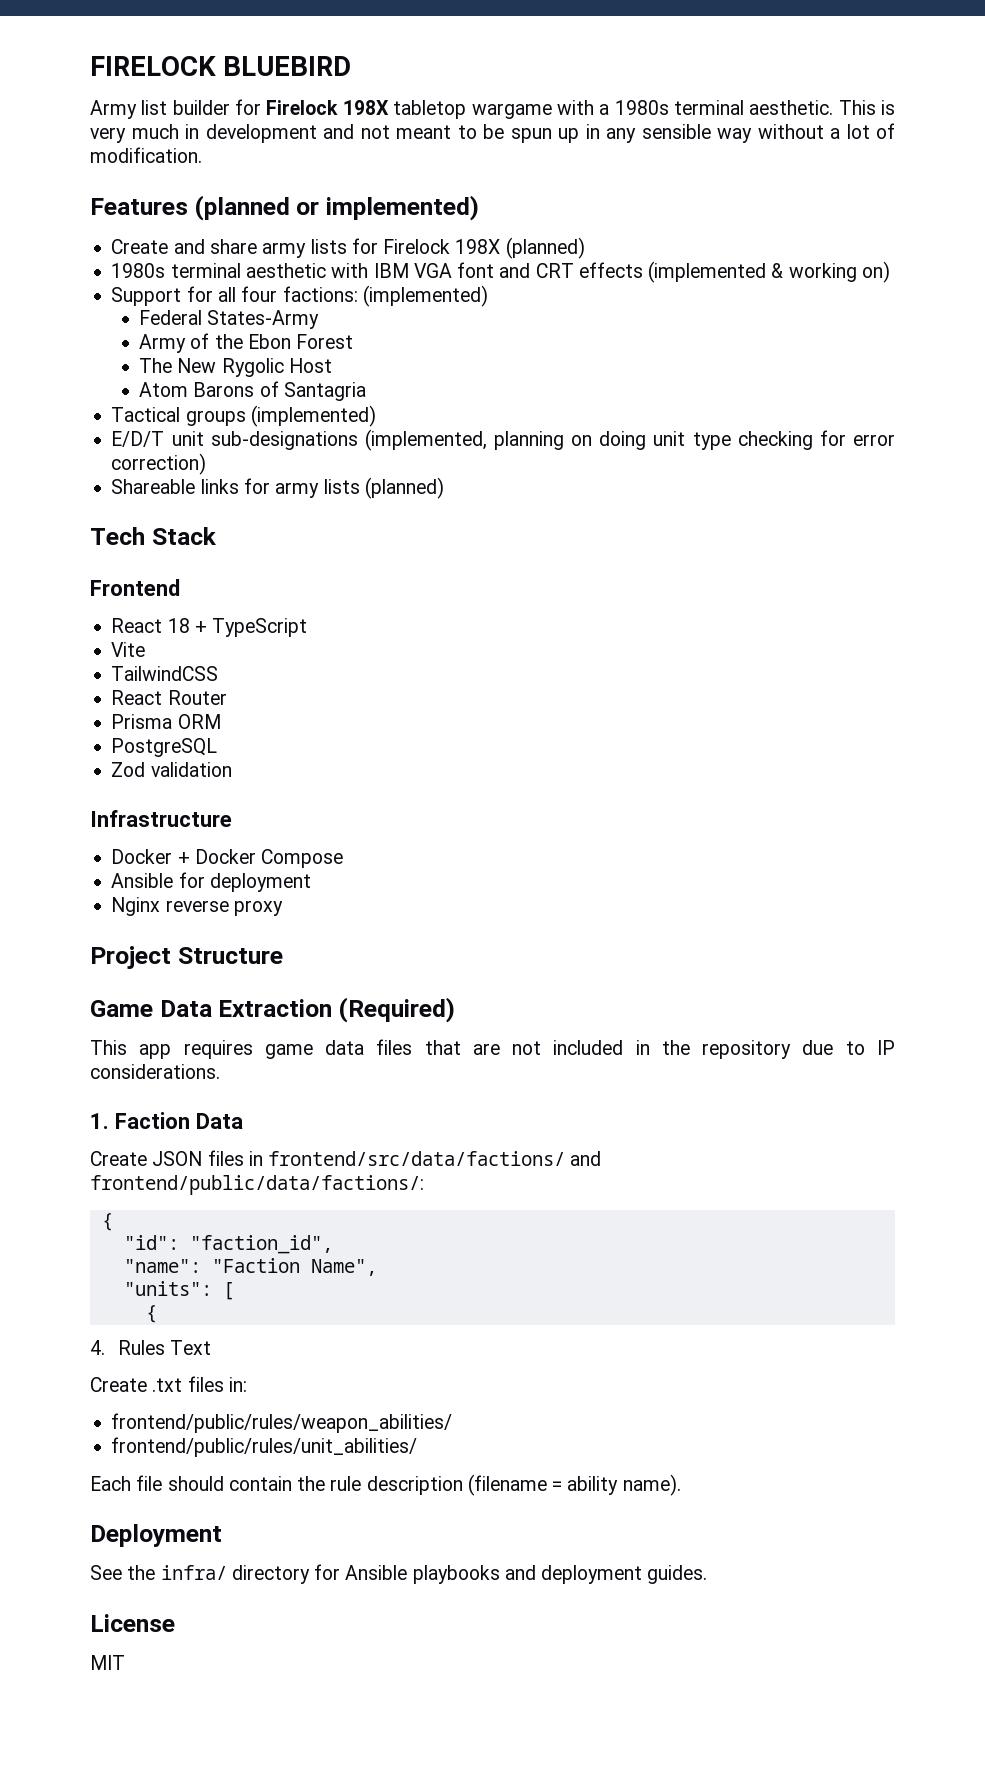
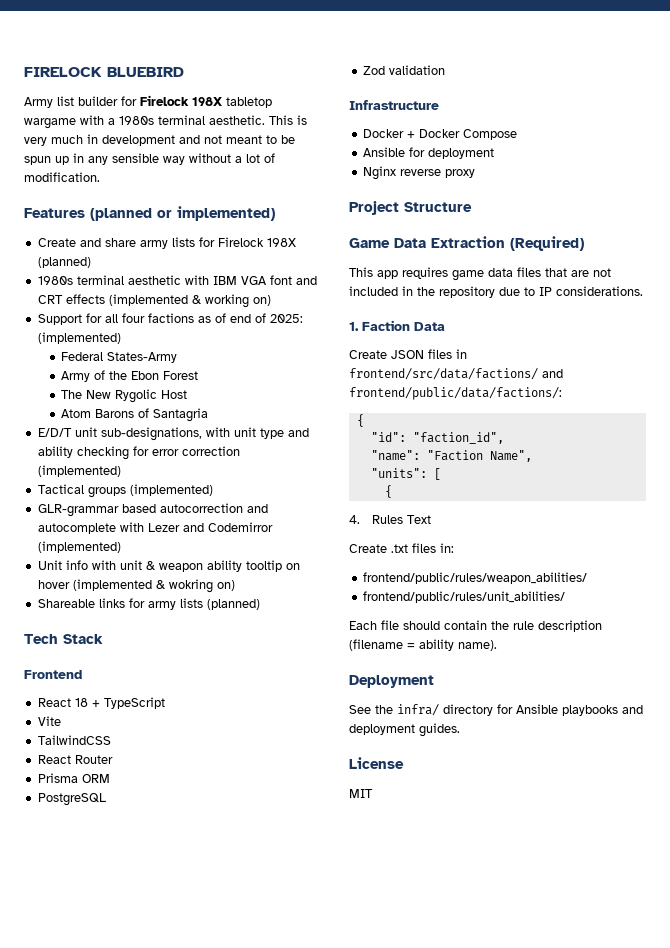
[282,286,358,302] factions: -> [147,313,303,323] factions as of end of 2025:
[111,405,376,427] [111,429,895,451] [111,453,207,475] Tactical groups (implemented) // E/D/T unit sub-designations (implemented, planning on doing unit type checking for error correction) -> [37,427,309,441] [37,446,240,460] [37,465,121,477] [37,484,213,498] [37,503,268,517] [37,522,273,534] [37,541,121,553] [37,560,300,572] [37,579,235,593] E/D/T unit sub-designations, with unit type and ability checking for error correction (implemented) // Tactical groups (implemented) // GLR-grammar based autocorrection and autocomplete with Lezer and Codemirror (implemented) // Unit info with unit & weapon ability tooltip on hover (implemented & wokring on)

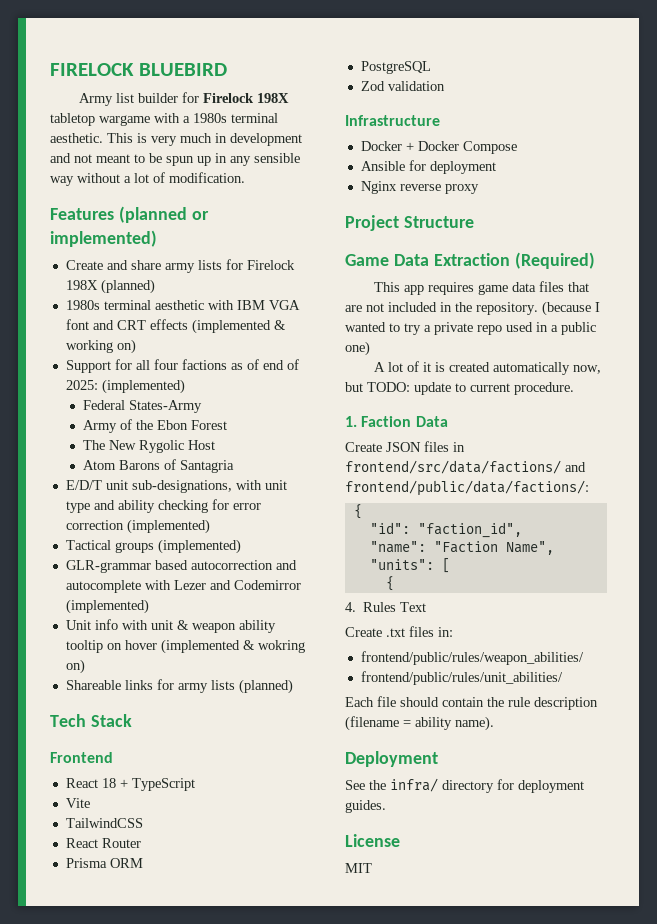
[439,286,643,298] repository due to IP considerations. -> [476,301,600,316] [345,322,596,335] [345,341,370,356] [374,361,602,375] [345,382,574,395] repository. (because I wanted to try a private repo used in a public one) // A lot of it is created automatically now, but TODO: update to current procedure.
[516,704,643,716] Ansible playbooks and -> (514, 784) none

